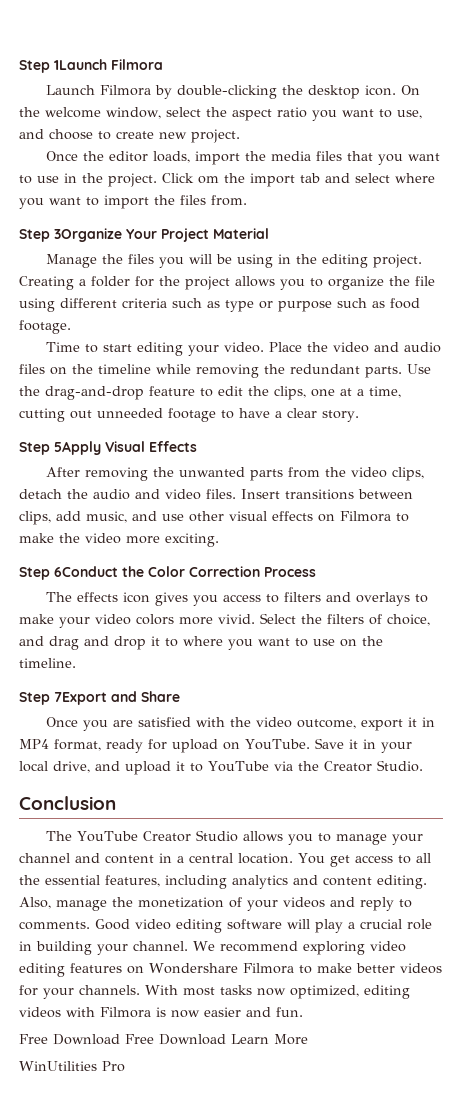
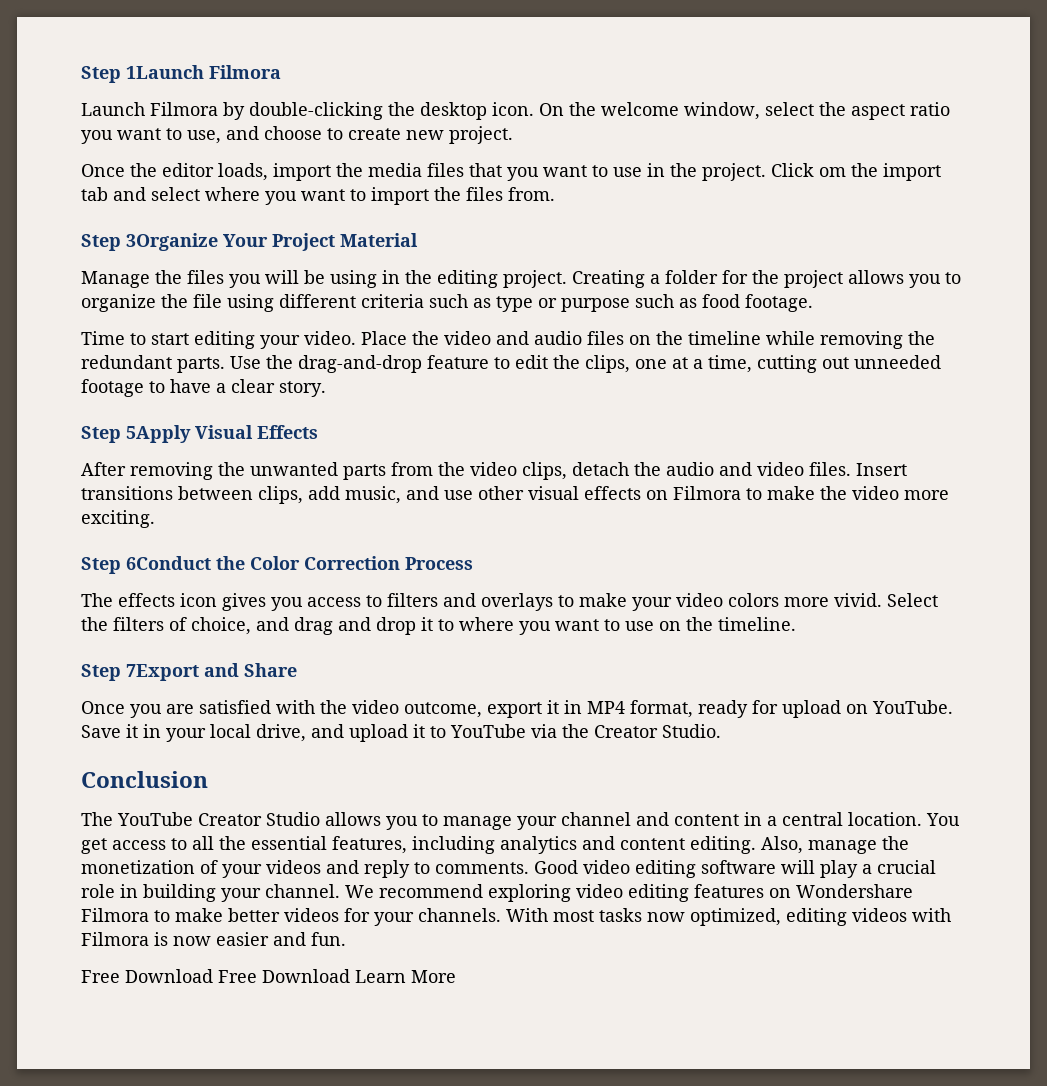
[19,1061,125,1072] // WinUtilities Pro -> (456, 976) none

